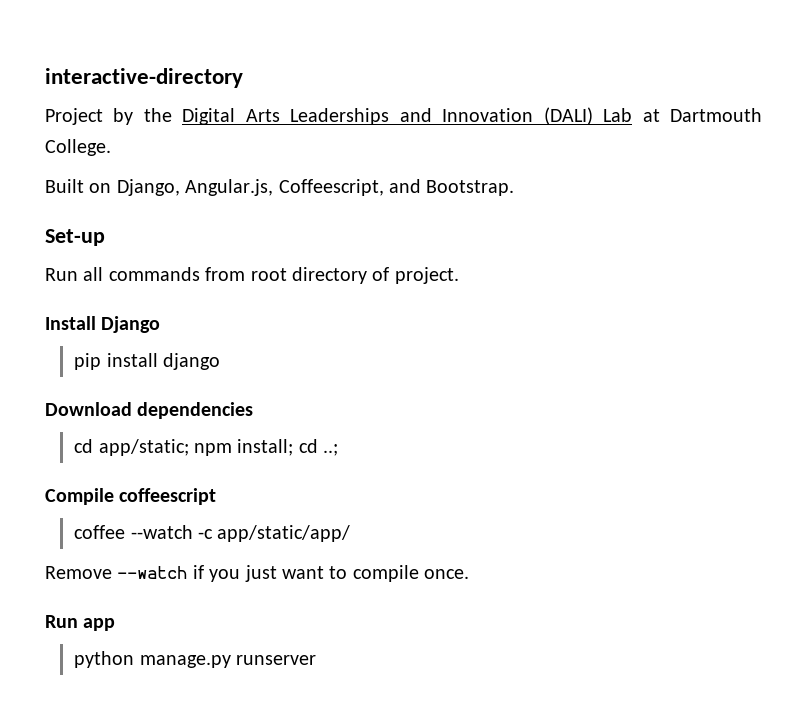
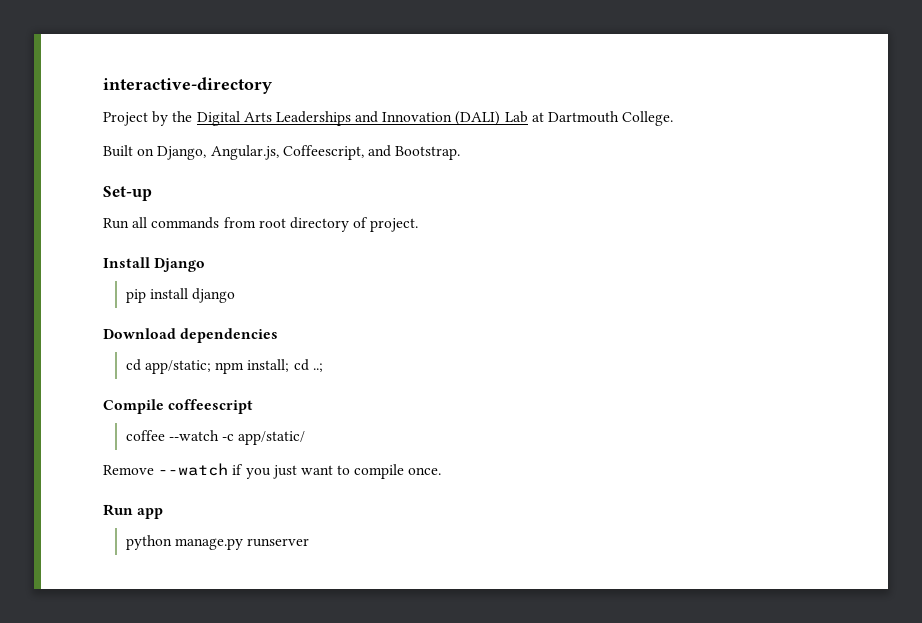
[217,525,351,542] app/static/app/ -> [238,431,306,445] app/static/

